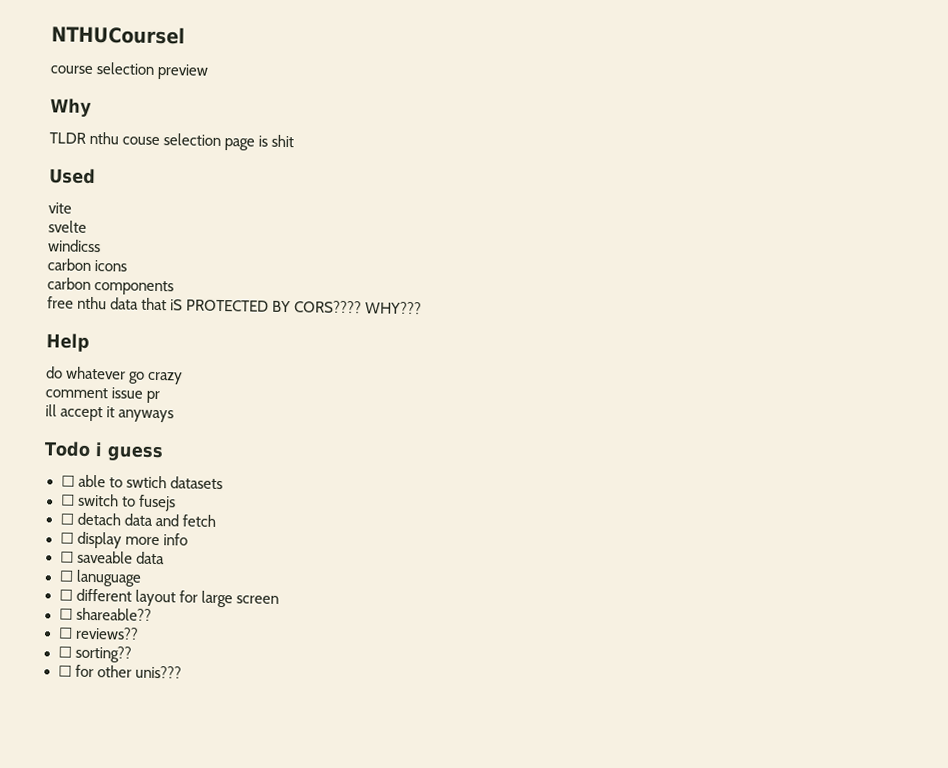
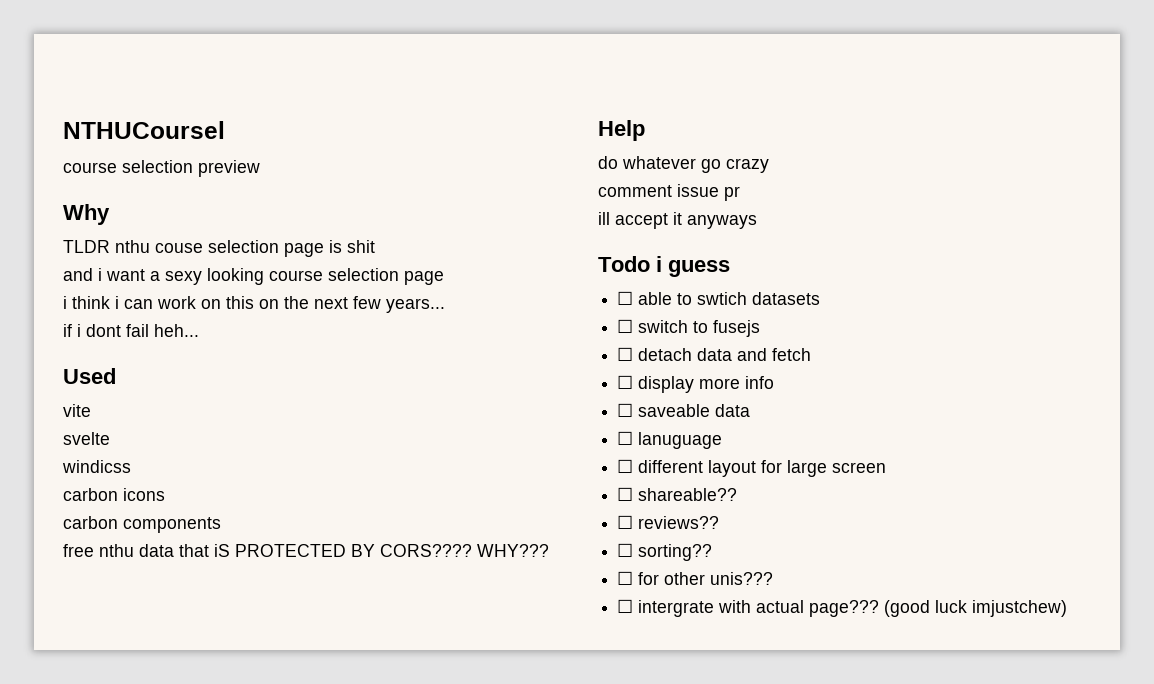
(295, 141) none -> [63,268,444,285] [63,296,445,313] [63,324,199,337] // and i want a sexy looking course selection page // i think i can work on this on the next few years... // if i dont fail heh...
(182, 672) none -> [617,599,1068,617] // ☐ intergrate with actual page??? (good luck imjustchew)

